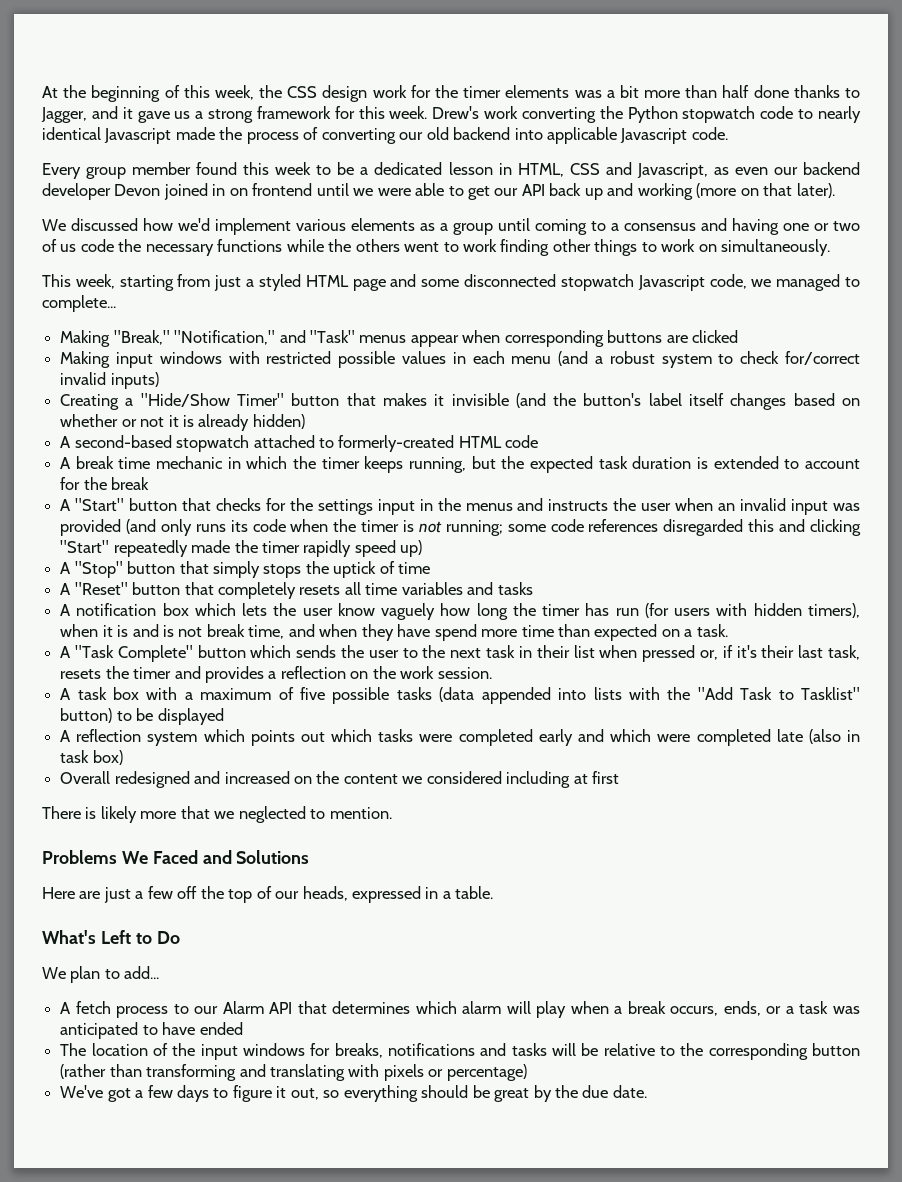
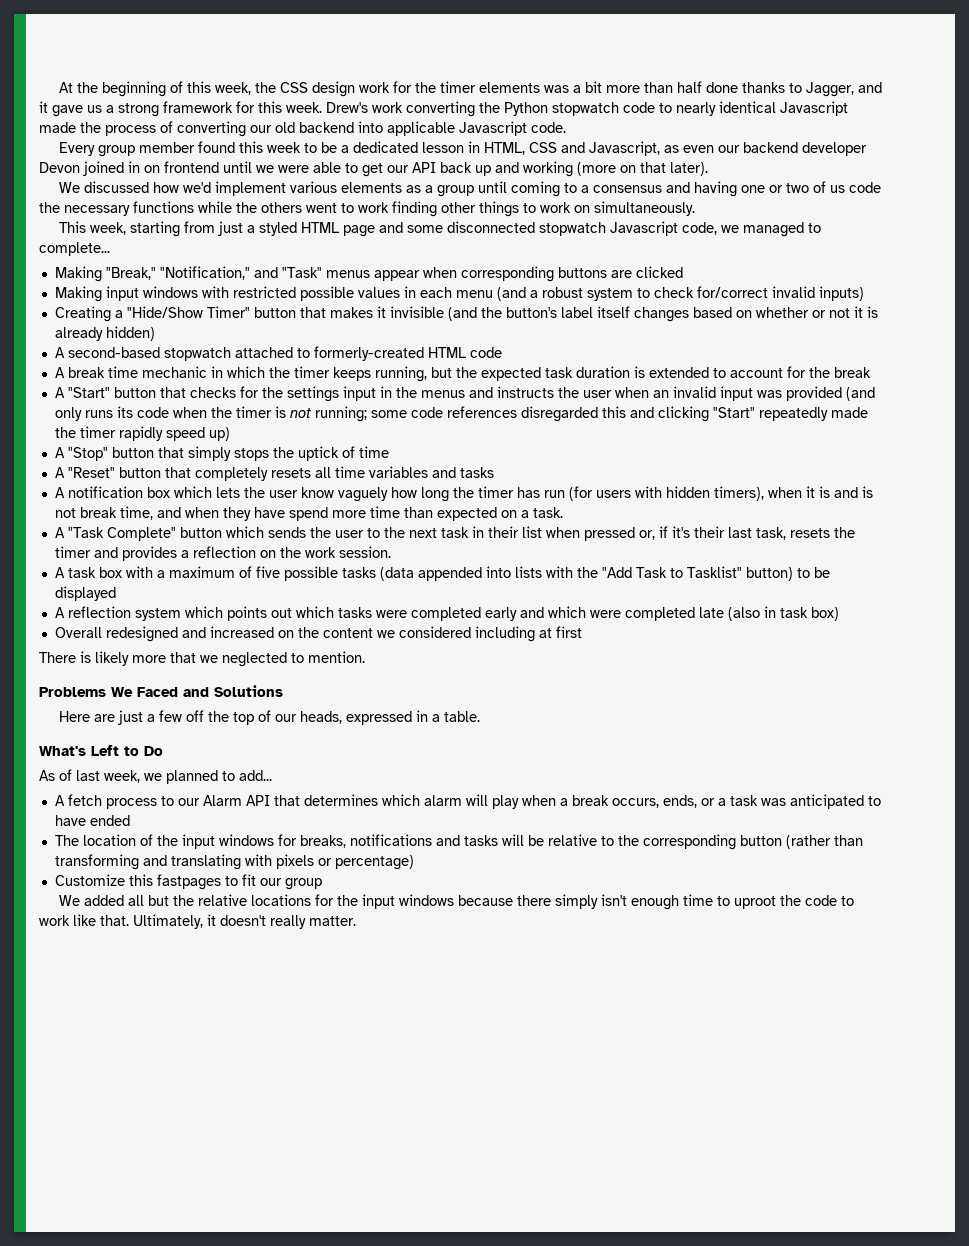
[42,966,101,983] We plan -> [39,769,218,784] As of last week, we planned
[60,1085,647,1102] We've got a few days to figure it out, so everything should be great by the due date. -> [54,874,322,890] [59,894,855,910] [39,914,356,929] Customize this fastpages to fit our group // We added all but the relative locations for the input windows because there simply isn't enough time to uproot the code to work like that. Ultimately, it doesn't really matter.

